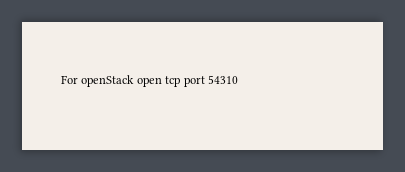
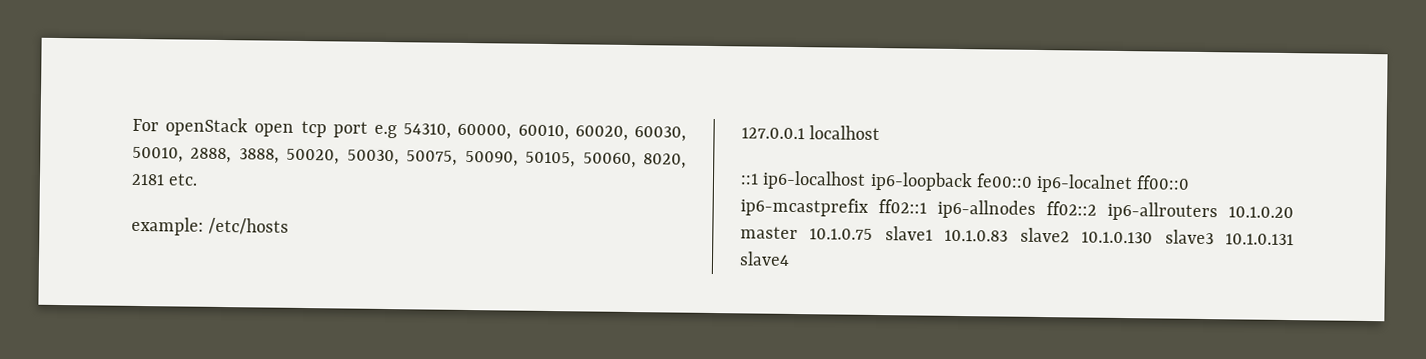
[207,75,238,84] 54310 -> [374,123,686,142] [132,146,687,169] [131,173,199,186] [131,216,290,236] [741,125,881,141] [740,170,1191,194] [740,197,1294,222] [740,226,1294,246] [739,251,790,266] e.g 54310, 60000, 60010, 60020, 60030, 50010, 2888, 3888, 50020, 50030, 50075, 50090, 50105, 50060, 8020, 2181 etc. // example: /etc/hosts // 127.0.0.1 localhost // ::1 ip6-localhost ip6-loopback fe00::0 ip6-localnet ff00::0 ip6-mcastprefix ff02::1 ip6-allnodes ff02::2 ip6-allrouters 10.1.0.20 master 10.1.0.75 slave1 10.1.0.83 slave2 10.1.0.130 slave3 10.1.0.131 slave4

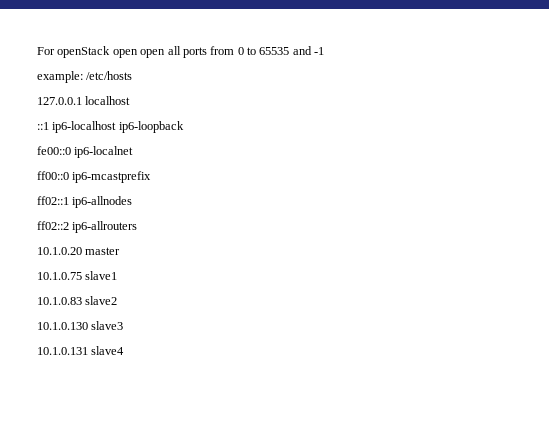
[300,120,686,142] [132,146,687,169] [131,173,199,186] tcp port e.g 54310, 60000, 60010, 60020, 60030, 50010, 2888, 3888, 50020, 50030, 50075, 50090, 50105, 50060, 8020, 2181 etc. -> [140,46,325,58] open all ports from 0 to 65535 and -1
(973, 181) none -> (184, 127) //
(1134, 183) none -> (134, 152) //
(869, 207) none -> (152, 177) //
(1036, 209) none -> (133, 202) //
(1218, 211) none -> (138, 227) //
(798, 233) none -> (121, 251) //
(933, 233) none -> (118, 275) //
(1070, 235) none -> (118, 300) //
(1214, 237) none -> (124, 325) //

